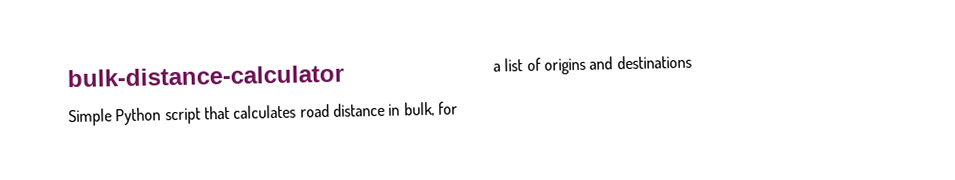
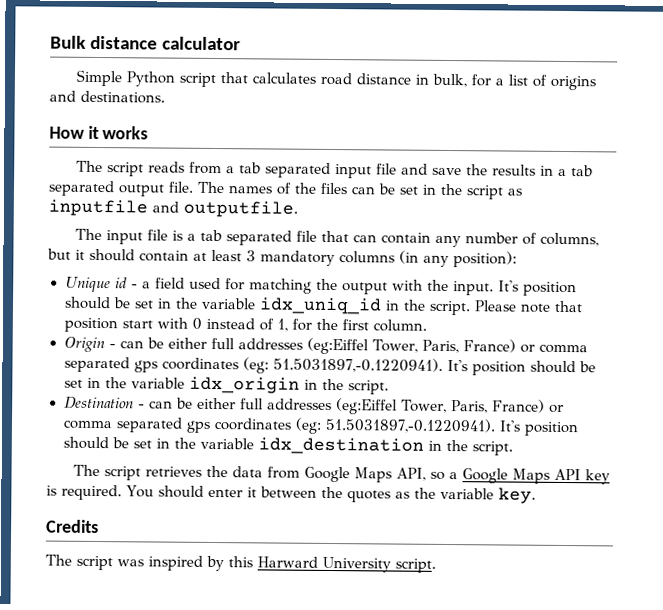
[67,64,344,88] bulk-distance-calculator -> [50,35,241,51] Bulk distance calculator
[616,54,692,70] destinations -> [80,90,165,104] [49,125,149,140] [76,160,594,179] [48,180,523,200] [48,199,298,218] [75,228,600,248] [47,248,517,268] [64,276,577,297] [63,296,583,316] [63,317,427,333] [63,336,589,355] [63,356,596,376] [63,376,389,395] [63,396,565,415] [62,417,579,437] [62,436,513,456] [73,464,611,485] [46,484,536,504] [46,519,99,534] [45,554,436,573] destinations. // How it works // The script reads from a tab separated input file and save the results in a tab separated output file. The names of the files can be set in the script as inputfile and outputfile. // The input file is a tab separated file that can contain any number of columns, but it should contain at least 3 mandatory columns (in any position): // Unique id - a field used for matching the output with the input. It's position should be set in the variable idx_uniq_id in the script. Please note that position start with 0 instead of 1, for the first column. // Origin - can be either full addresses (eg:Eiffel Tower, Paris, France) or comma separated gps coordinates (eg: 51.5031897,-0.1220941). It's position should be set in the variable idx_origin in the script. // Destination - can be either full addresses (eg:Eiffel Tower, Paris, France) or comma separated gps coordinates (eg: 51.5031897,-0.1220941). It's position should be set in the variable idx_destination in the script. // The script retrieves the data from Google Maps API, so a Google Maps API key is required. You should enter it between the quotes as the variable key. // Credits // The script was inspired by this Harward University script.

